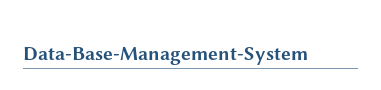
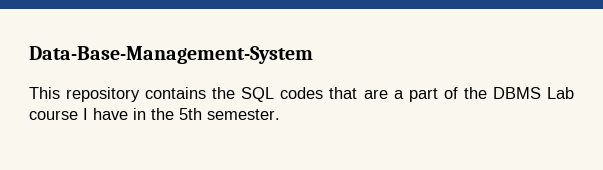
(308, 56) none -> [29,87,575,102] [29,108,280,120] // This repository contains the SQL codes that are a part of the DBMS Lab course I have in the 5th semester.

